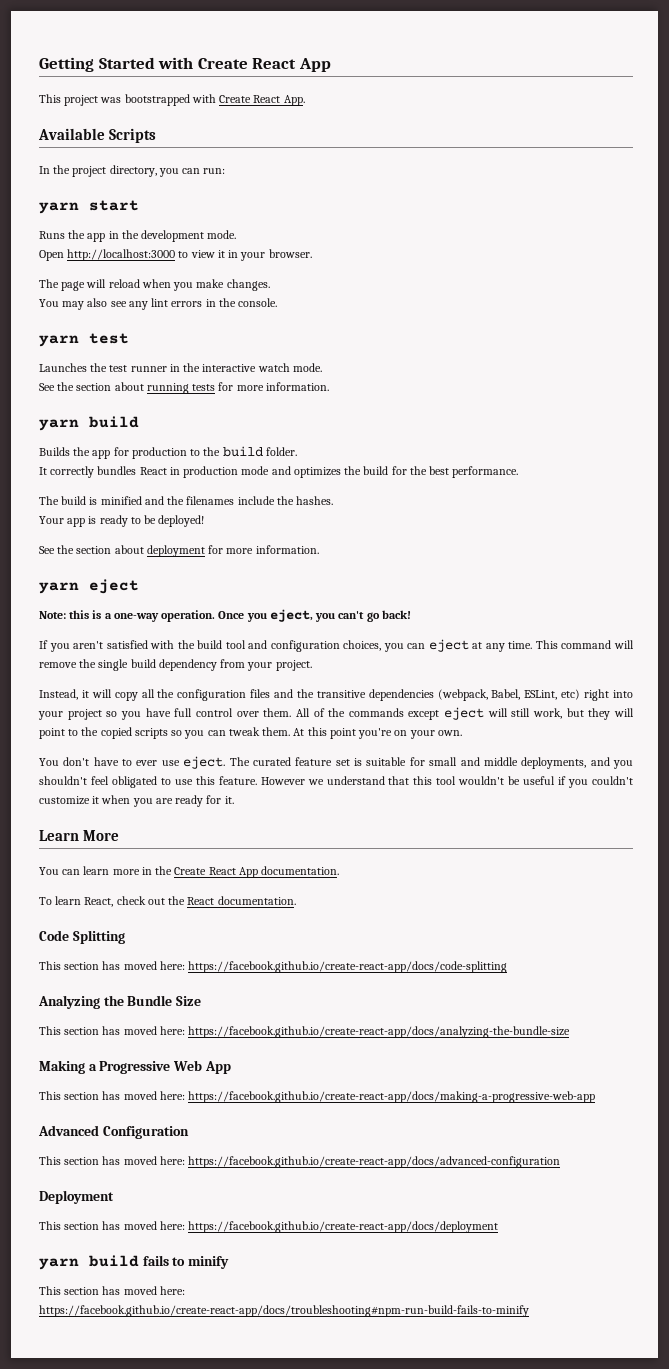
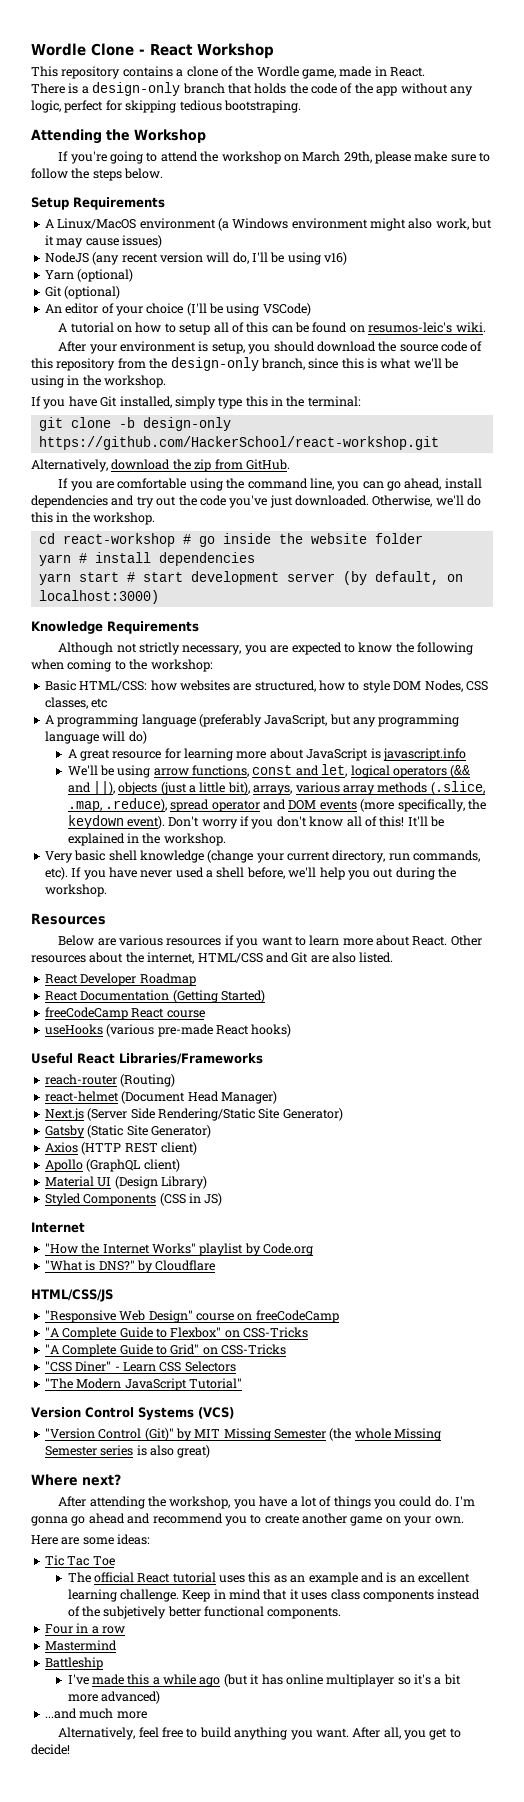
[39,57,331,72] [39,94,305,106] [38,128,157,143] [39,165,226,177] [39,200,139,214] [39,230,237,242] [39,249,312,261] [39,279,270,291] [39,298,278,310] [39,333,129,347] [39,363,322,372] [39,382,329,394] [39,416,139,431] [39,446,297,459] [39,466,519,478] [39,496,334,505] [39,515,205,527] [39,545,319,557] [39,579,139,594] [39,609,411,622] [39,639,634,652] [39,659,312,671] [39,689,633,701] [38,707,634,720] [39,727,462,739] [39,756,633,769] [39,776,634,788] [39,795,234,807] [39,830,120,841] [39,866,340,878] [39,896,296,907] [39,930,125,944] [39,961,508,973] [38,995,201,1009] [39,1026,571,1038] [39,1060,231,1074] [39,1091,596,1103] [38,1125,189,1139] [39,1156,561,1168] [39,1190,114,1204] [39,1221,499,1233] [39,1255,229,1270] [39,1286,185,1295] [39,1305,529,1317] Getting Started with Create React App // This project was bootstrapped with Create React App. // Available Scripts // In the project directory, you can run: // yarn start // Runs the app in the development mode. // Open http://localhost:3000 to view it in your browser. // The page will reload when you make changes. // You may also see any lint errors in the console. // yarn test // Launches the test runner in the interactive watch mode. // See the section about running tests for more information. // yarn build // Builds the app for production to the build folder. // It correctly bundles React in production mode and optimizes the build for the best performance. // The build is minified and the filenames include the hashes. // Your app is ready to be deployed! // See the section about deployment for more information. // yarn eject // Note: this is a one-way operation. Once you eject, you can't go back! // If you aren't satisfied with the build tool and configuration choices, you can eject at any time. This command will remove the single build dependency from your project. // Instead, it will copy all the configuration files and the transitive dependencies (webpack, Babel, ESLint, etc) right into your project so you have full control over them. All of the commands except eject will still work, but they will point to the copied scripts so you can tweak them. At this point you're on your own. // You don't have to ever use eject. The curated feature set is suitable for small and middle deployments, and you shouldn't feel obligated to use this feature. However we understand that this tool wouldn't be useful if you couldn't customize it when you are ready for it. // Learn More // You can learn more in the Create React App documentation. // To learn React, check out the React documentation. // Code Splitting // This section has moved here: https://facebook.github.io/create-react-app/docs/code-splitting // Analyzing the Bundle Size // This section has moved here: https://facebook.github.io/create-react-app/docs/analyzing-the-bundle-size // Making a Progressive Web App // This section has moved here: https://facebook.github.io/create-react-app/docs/making-a-progressive-web-app // Advanced Configuration // This section has moved here: https://facebook.github.io/create-react-app/docs/advanced-configuration // Deployment // This section has moved here: https://facebook.github.io/create-react-app/docs/deployment // yarn build fails to minify // This section has moved here: https://facebook.github.io/create-react-app/docs/troubleshooting#npm-run-build-fails-to-minify -> [31,43,274,59] [31,66,426,79] [31,82,473,96] [31,100,301,113] [31,129,206,144] [58,151,491,164] [31,168,164,181] [31,197,165,210] [44,218,493,231] [44,235,162,248] [44,252,348,265] [44,269,134,282] [44,286,121,299] [44,303,311,316] [58,322,486,335] [58,341,483,354] [31,357,459,371] [31,375,167,388] [31,396,361,409] [38,417,231,431] [38,436,439,450] [31,459,290,472] [58,478,482,491] [31,495,482,508] [31,512,156,525] [38,533,423,547] [38,552,255,566] [38,571,463,585] [38,590,159,604] [31,621,199,634] [58,642,474,655] [31,659,213,672] [44,680,488,693] [44,697,108,709] [44,714,460,727] [44,731,147,744] [67,748,466,761] [67,764,471,778] [67,781,485,795] [67,798,486,812] [67,815,445,829] [67,833,226,846] [44,850,481,863] [44,867,456,880] [44,884,107,897] [31,913,106,925] [58,935,482,948] [31,952,394,964] [44,973,196,986] [44,990,265,1003] [44,1007,205,1020] [44,1024,292,1037] [31,1053,263,1065] [44,1074,176,1087] [44,1091,277,1104] [44,1108,343,1121] [44,1125,211,1138] [44,1142,197,1155] [44,1159,180,1172] [44,1176,207,1189] [44,1193,223,1206] [31,1222,85,1233] [44,1243,313,1256] [44,1260,216,1273] [31,1289,113,1302] [44,1310,339,1323] [44,1327,308,1340] [44,1344,286,1357] [44,1361,236,1372] [44,1378,242,1391] [31,1407,234,1420] [44,1428,442,1441] [44,1445,211,1458] [31,1474,121,1486] [58,1496,476,1509] [31,1513,464,1526] [31,1534,151,1545] [44,1555,115,1566] [67,1572,471,1585] [67,1589,481,1602] [67,1606,342,1619] [44,1623,125,1634] [44,1640,117,1651] [44,1657,103,1670] [67,1674,461,1687] [67,1691,160,1704] [44,1708,147,1719] [58,1727,461,1740] [31,1744,70,1755] Wordle Clone - React Workshop // This repository contains a clone of the Wordle game, made in React. // There is a design-only branch that holds the code of the app without any logic, perfect for skipping tedious bootstraping. // Attending the Workshop // If you're going to attend the workshop on March 29th, please make sure to follow the steps below. // Setup Requirements // A Linux/MacOS environment (a Windows environment might also work, but it may cause issues) // NodeJS (any recent version will do, I'll be using v16) // Yarn (optional) // Git (optional) // An editor of your choice (I'll be using VSCode) // A tutorial on how to setup all of this can be found on resumos-leic's wiki. // After your environment is setup, you should download the source code of this repository from the design-only branch, since this is what we'll be using in the workshop. // If you have Git installed, simply type this in the terminal: // git clone -b design-only https://github.com/HackerSchool/react-workshop.git // Alternatively, download the zip from GitHub. // If you are comfortable using the command line, you can go ahead, install dependencies and try out the code you've just downloaded. Otherwise, we'll do this in the workshop. // cd react-workshop # go inside the website folder // yarn # install dependencies // yarn start # start development server (by default, on localhost:3000) // Knowledge Requirements // Although not strictly necessary, you are expected to know the following when coming to the workshop: // Basic HTML/CSS: how websites are structured, how to style DOM Nodes, CSS classes, etc // A programming language (preferably JavaScript, but any programming language will do) // A great resource for learning more about JavaScript is javascript.info // We'll be using arrow functions, const and let, logical operators (&& and ||), objects (just a little bit), arrays, various array methods (.slice, .map, .reduce), spread operator and DOM events (more specifically, the keydown event). Don't worry if you don't know all of this! It'll be explained in the workshop. // Very basic shell knowledge (change your current directory, run commands, etc). If you have never used a shell before, we'll help you out during the workshop. // Resources // Below are various resources if you want to learn more about React. Other resources about the internet, HTML/CSS and Git are also listed. // React Developer Roadmap // React Documentation (Getting Started) // freeCodeCamp React course // useHooks (various pre-made React hooks) // Useful React Libraries/Frameworks // reach-router (Routing) // react-helmet (Document Head Manager) // Next.js (Server Side Rendering/Static Site Generator) // Gatsby (Static Site Generator) // Axios (HTTP REST client) // Apollo (GraphQL client) // Material UI (Design Library) // Styled Components (CSS in JS) // Internet // "How the Internet Works" playlist by Code.org // "What is DNS?" by Cloudflare // HTML/CSS/JS // "Responsive Web Design" course on freeCodeCamp // "A Complete Guide to Flexbox" on CSS-Tricks // "A Complete Guide to Grid" on CSS-Tricks // "CSS Diner" - Learn CSS Selectors // "The Modern JavaScript Tutorial" // Version Control Systems (VCS) // "Version Control (Git)" by MIT Missing Semester (the whole Missing Semester series is also great) // Where next? // After attending the workshop, you have a lot of things you could do. I'm gonna go ahead and recommend you to create another game on your own. // Here are some ideas: // Tic Tac Toe // The official React tutorial uses this as an example and is an excellent learning challenge. Keep in mind that it uses class components instead of the subjetively better functional components. // Four in a row // Mastermind // Battleship // I've made this a while ago (but it has online multiplayer so it's a bit more advanced) // ...and much more // Alternatively, feel free to build anything you want. After all, you get to decide!

